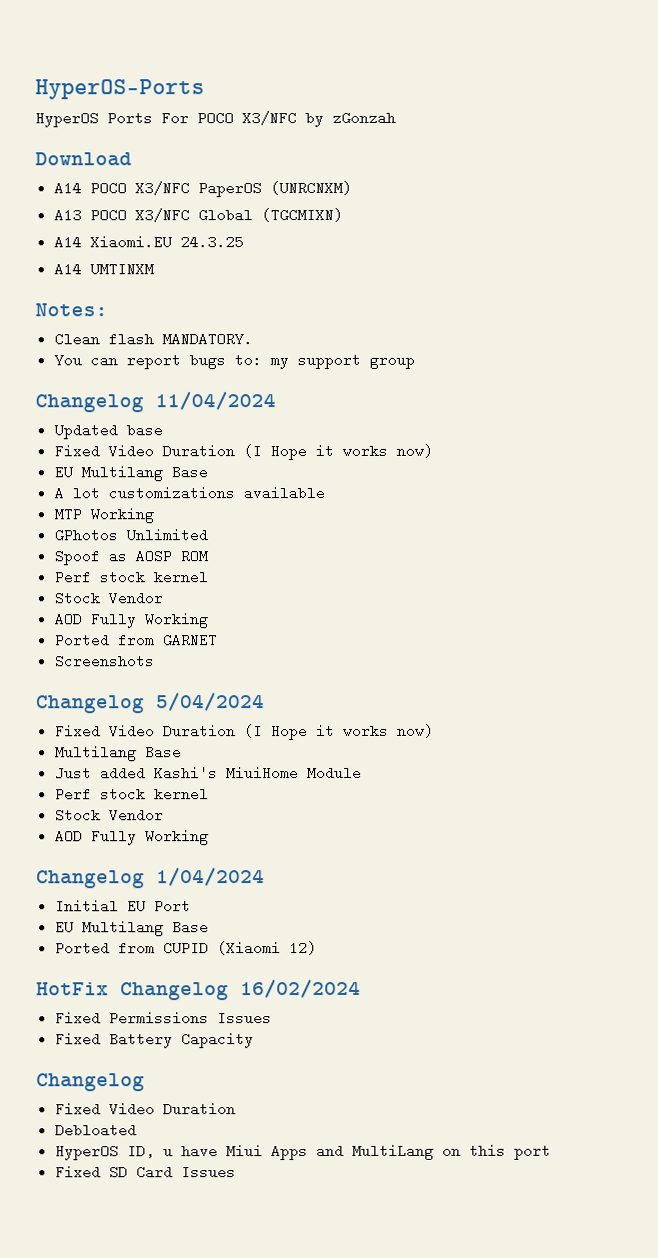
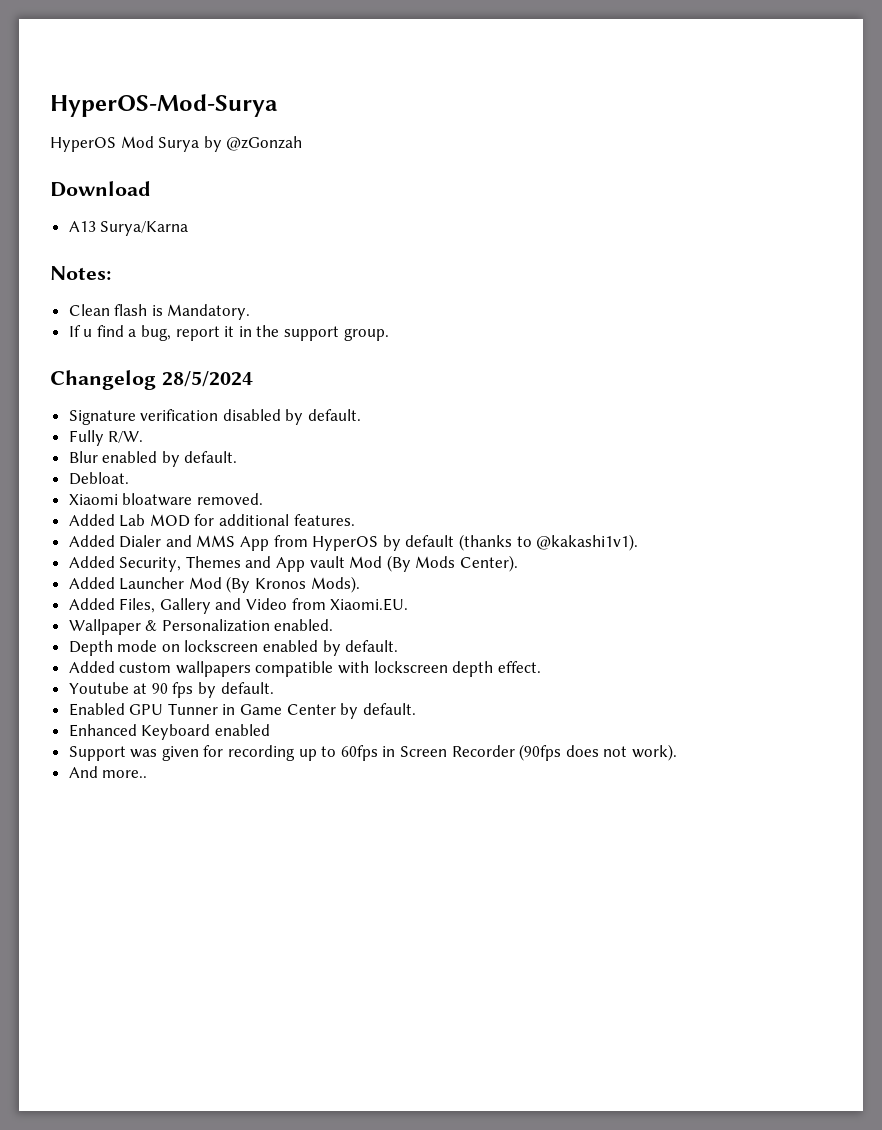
[35,79,205,100] [35,110,396,128] [35,152,132,167] [53,180,352,198] [53,207,343,223] [53,235,244,250] [53,262,154,277] [35,303,108,317] [53,332,253,347] [53,353,415,370] [35,391,276,413] [53,423,163,440] [53,443,433,461] [53,465,208,482] [53,486,325,501] [53,507,154,524] [53,528,208,543] [53,549,208,566] [53,570,208,585] [53,591,163,606] [53,612,208,629] [54,633,218,648] [54,654,155,669] [36,692,265,714] [54,723,434,741] [54,745,182,762] [54,765,362,781] [54,787,209,802] [54,808,164,823] [54,829,209,846] [36,867,265,889] [54,899,191,914] [54,920,209,937] [54,941,317,956] [36,978,361,1001] [54,1011,272,1026] [54,1032,254,1049] [36,1073,145,1092] [54,1102,236,1117] [54,1123,137,1138] [54,1143,551,1161] [54,1165,236,1180] HyperOS-Ports // HyperOS Ports For POCO X3/NFC by zGonzah // Download // A14 POCO X3/NFC PaperOS (UNRCNXM) // A13 POCO X3/NFC Global (TGCMIXN) // A14 Xiaomi.EU 24.3.25 // A14 UMTINXM // Notes: // Clean flash MANDATORY. // You can report bugs to: my support group // Changelog 11/04/2024 // Updated base // Fixed Video Duration (I Hope it works now) // EU Multilang Base // A lot customizations available // MTP Working // GPhotos Unlimited // Spoof as AOSP ROM // Perf stock kernel // Stock Vendor // AOD Fully Working // Ported from GARNET // Screenshots // Changelog 5/04/2024 // Fixed Video Duration (I Hope it works now) // Multilang Base // Just added Kashi's MiuiHome Module // Perf stock kernel // Stock Vendor // AOD Fully Working // Changelog 1/04/2024 // Initial EU Port // EU Multilang Base // Ported from CUPID (Xiaomi 12) // HotFix Changelog 16/02/2024 // Fixed Permissions Issues // Fixed Battery Capacity // Changelog // Fixed Video Duration // Debloated // HyperOS ID, u have Miui Apps and MultiLang on this port // Fixed SD Card Issues -> [50,94,278,117] [50,136,303,152] [50,181,151,197] [68,221,189,236] [50,266,111,280] [68,304,251,320] [68,325,389,341] [50,370,253,390] [68,409,362,425] [68,430,144,446] [68,451,238,467] [68,472,129,485] [68,493,263,506] [68,514,355,527] [68,534,639,551] [68,555,519,572] [68,576,360,593] [68,598,409,614] [68,619,334,635] [68,640,399,656] [68,661,541,677] [68,682,274,698] [68,703,416,719] [68,724,270,740] [68,744,677,761] [68,766,148,778] HyperOS-Mod-Surya // HyperOS Mod Surya by @zGonzah // Download // A13 Surya/Karna // Notes: // Clean flash is Mandatory. // If u find a bug, report it in the support group. // Changelog 28/5/2024 // Signature verification disabled by default. // Fully R/W. // Blur enabled by default. // Debloat. // Xiaomi bloatware removed. // Added Lab MOD for additional features. // Added Dialer and MMS App from HyperOS by default (thanks to @kakashi1v1). // Added Security, Themes and App vault Mod (By Mods Center). // Added Launcher Mod (By Kronos Mods). // Added Files, Gallery and Video from Xiaomi.EU. // Wallpaper & Personalization enabled. // Depth mode on lockscreen enabled by default. // Added custom wallpapers compatible with lockscreen depth effect. // Youtube at 90 fps by default. // Enabled GPU Tunner in Game Center by default. // Enhanced Keyboard enabled // Support was given for recording up to 60fps in Screen Recorder (90fps does not work). // And more..

